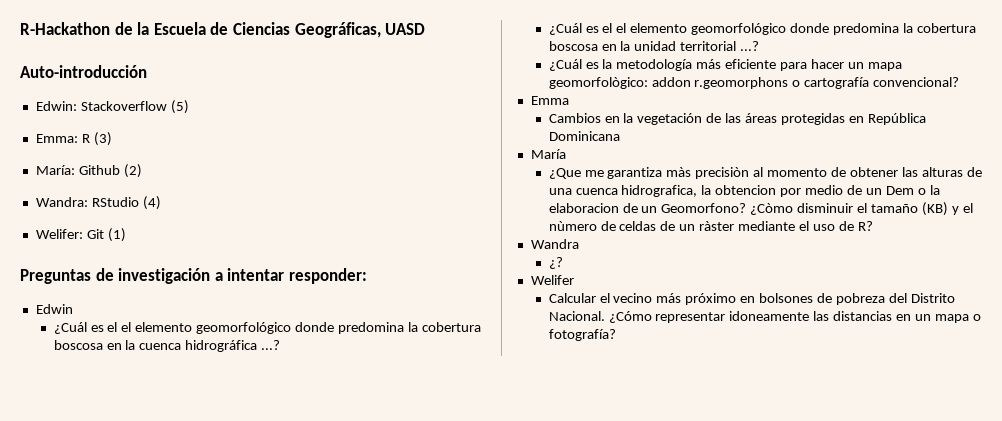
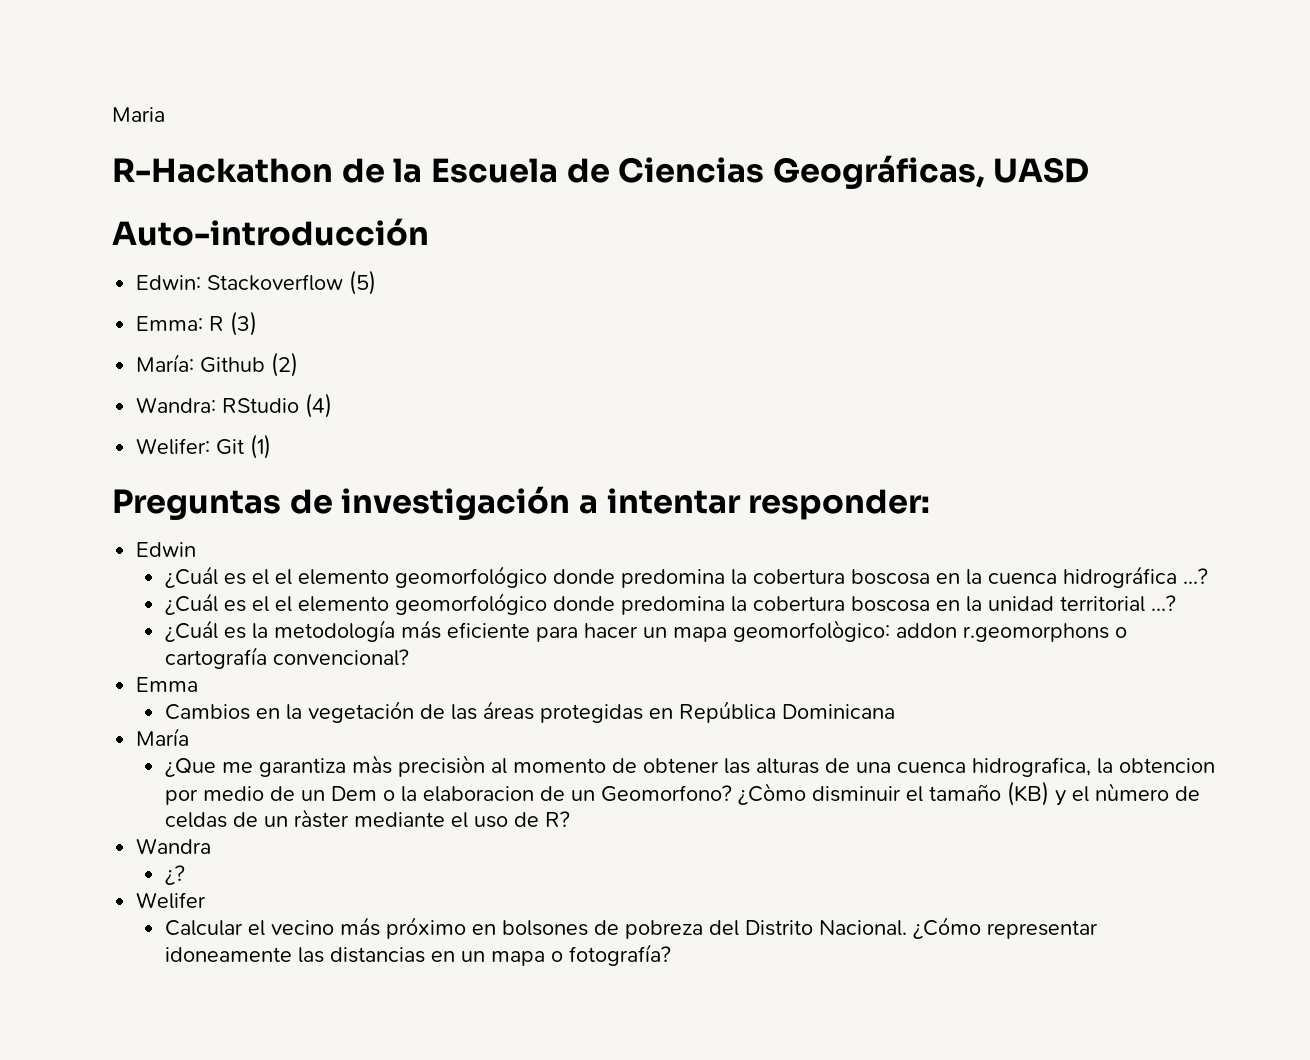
(20, 28) none -> [112,107,165,122] Maria //

